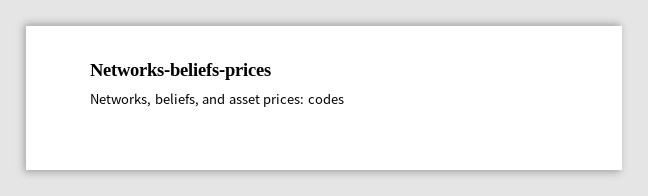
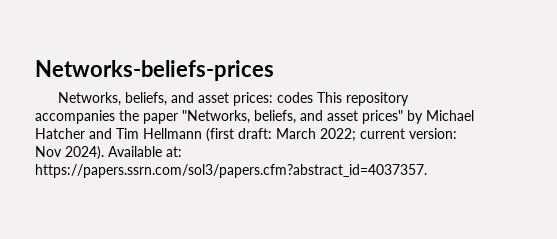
(344, 98) none -> [317,92,410,106] [35,110,474,124] [35,128,457,142] [35,146,182,160] [35,164,427,178] This repository accompanies the paper "Networks, beliefs, and asset prices" by Michael Hatcher and Tim Hellmann (first draft: March 2022; current version: Nov 2024). Available at: https://papers.ssrn.com/sol3/papers.cfm?abstract_id=4037357.

